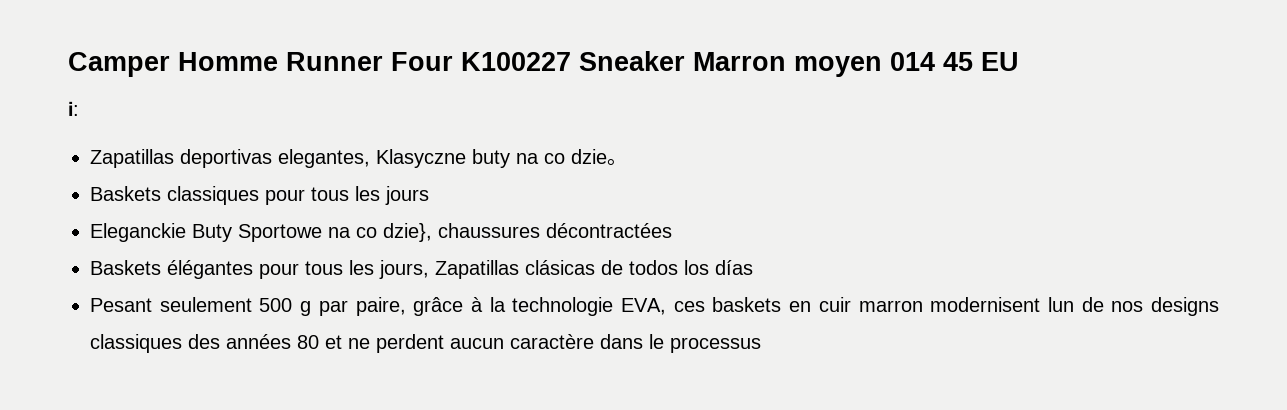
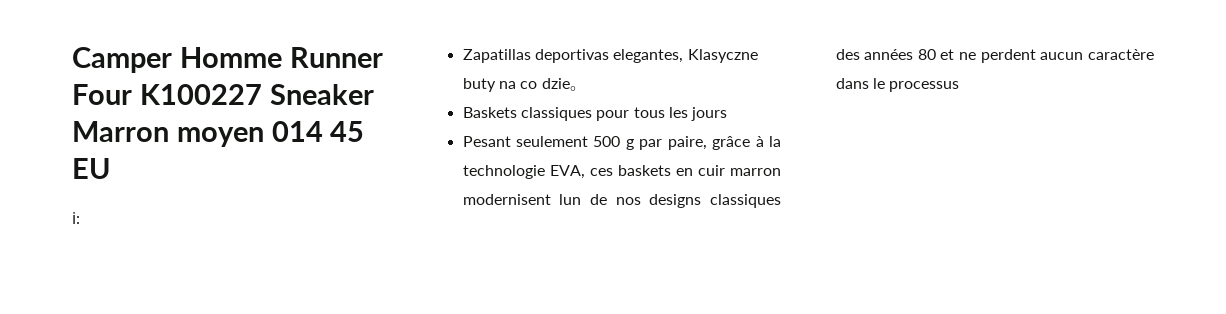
[90,223,672,242] [90,260,753,279] // Eleganckie Buty Sportowe na co dzie}, chaussures décontractées // Baskets élégantes pour tous les jours, Zapatillas clásicas de todos los días -> (728, 114) none

